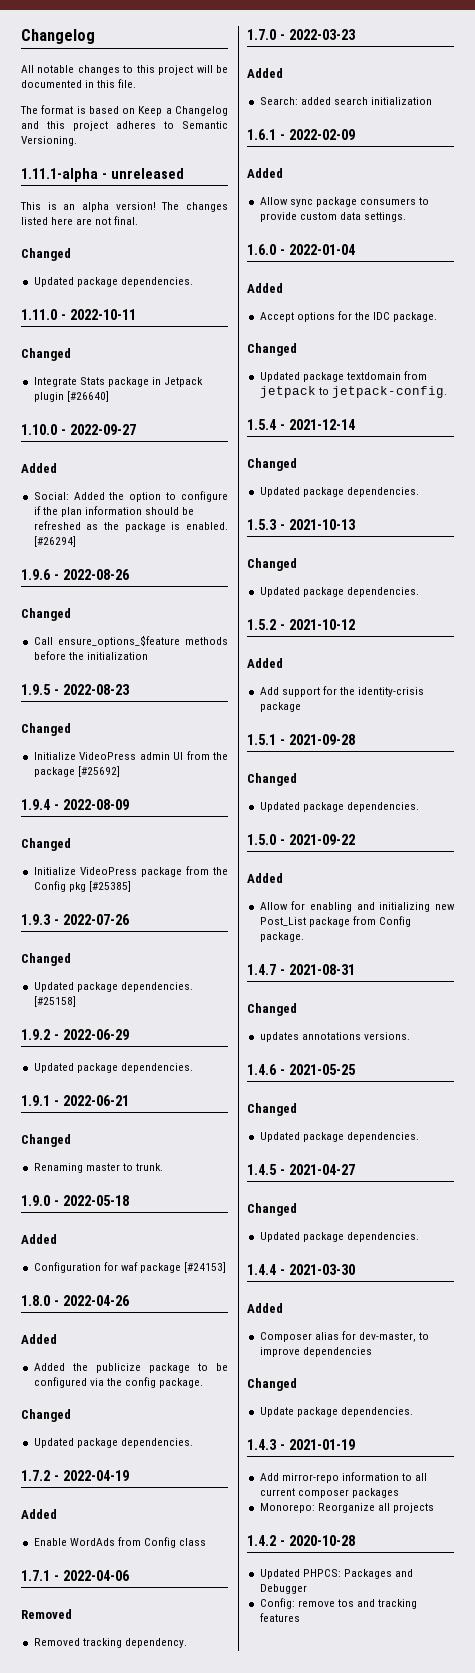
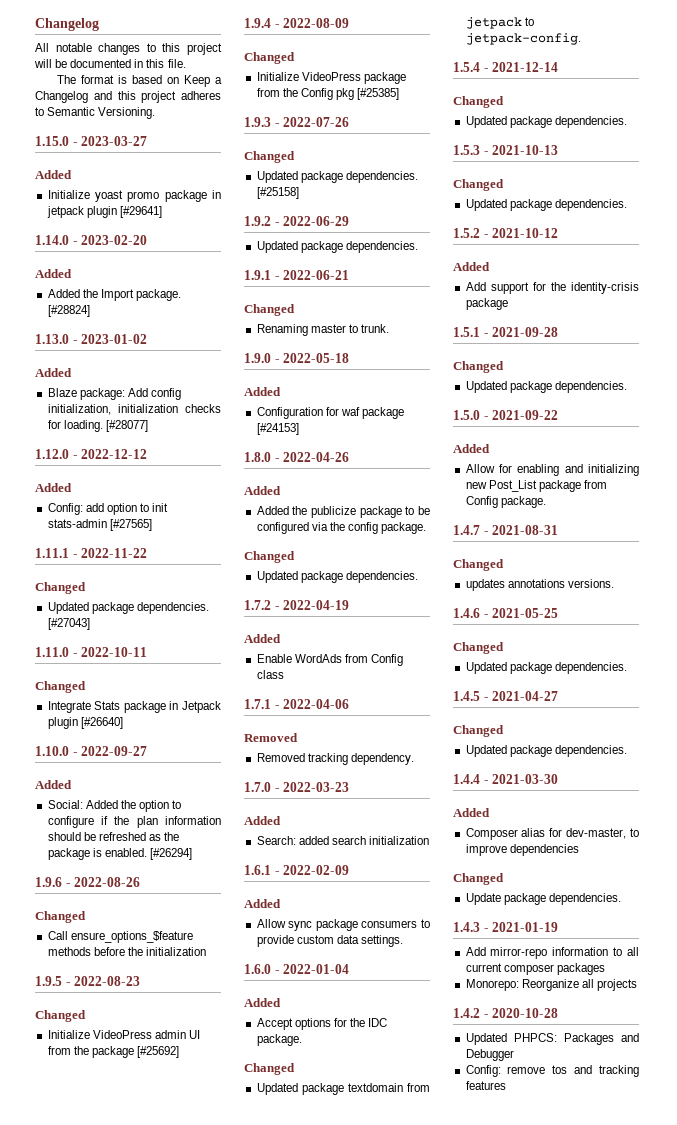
[21,168,184,182] [20,202,228,212] [21,216,139,225] [21,248,71,261] [33,277,193,287] 1.11.1-alpha - unreleased // This is an alpha version! The changes listed here are not final. // Changed // Updated package dependencies. -> [35,136,148,146] [35,170,72,179] [47,190,221,202] [46,206,162,218] [35,235,148,245] [35,269,72,278] [47,289,181,301] [47,305,90,317] [35,334,148,344] [35,368,72,377] [47,388,181,400] [47,404,221,415] [47,420,148,432] [35,449,148,459] [35,483,72,492] [47,503,169,515] [47,519,152,531] [35,548,148,558] [35,582,86,594] [47,602,209,614] [47,618,90,630] 1.15.0 - 2023-03-27 // Added // Initialize yoast promo package in jetpack plugin [#29641] // 1.14.0 - 2023-02-20 // Added // Added the Import package. [#28824] // 1.13.0 - 2023-01-02 // Added // Blaze package: Add config initialization, initialization checks for loading. [#28077] // 1.12.0 - 2022-12-12 // Added // Config: add option to init stats-admin [#27565] // 1.11.1 - 2022-11-22 // Changed // Updated package dependencies. [#27043]

